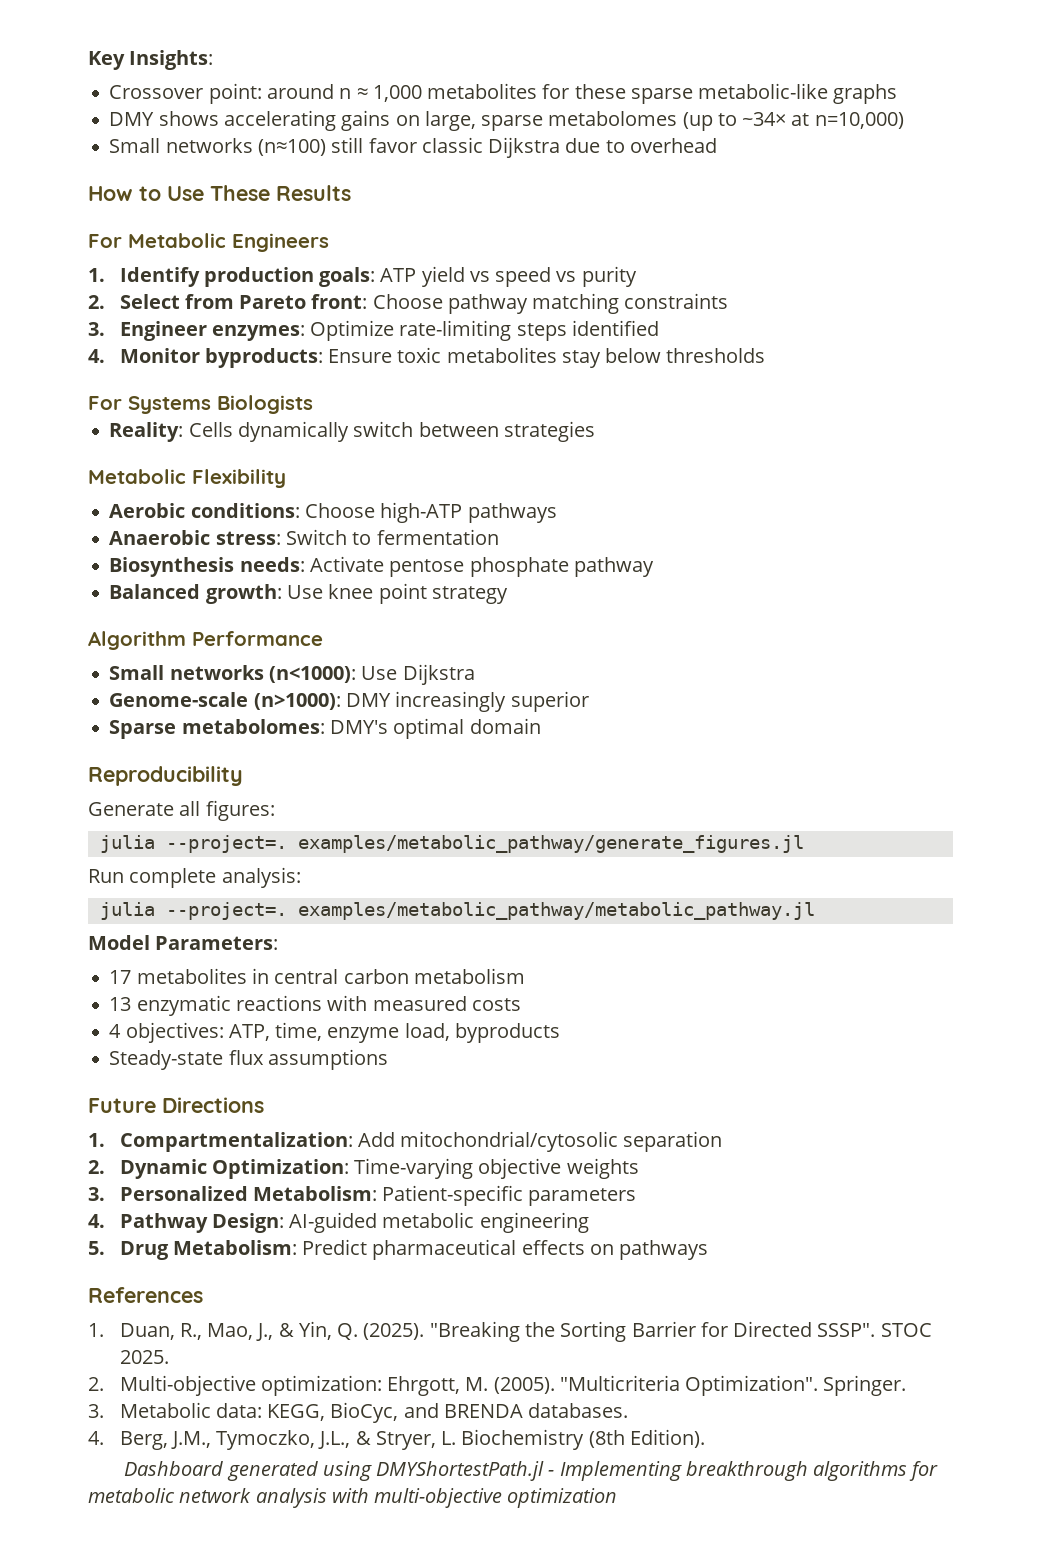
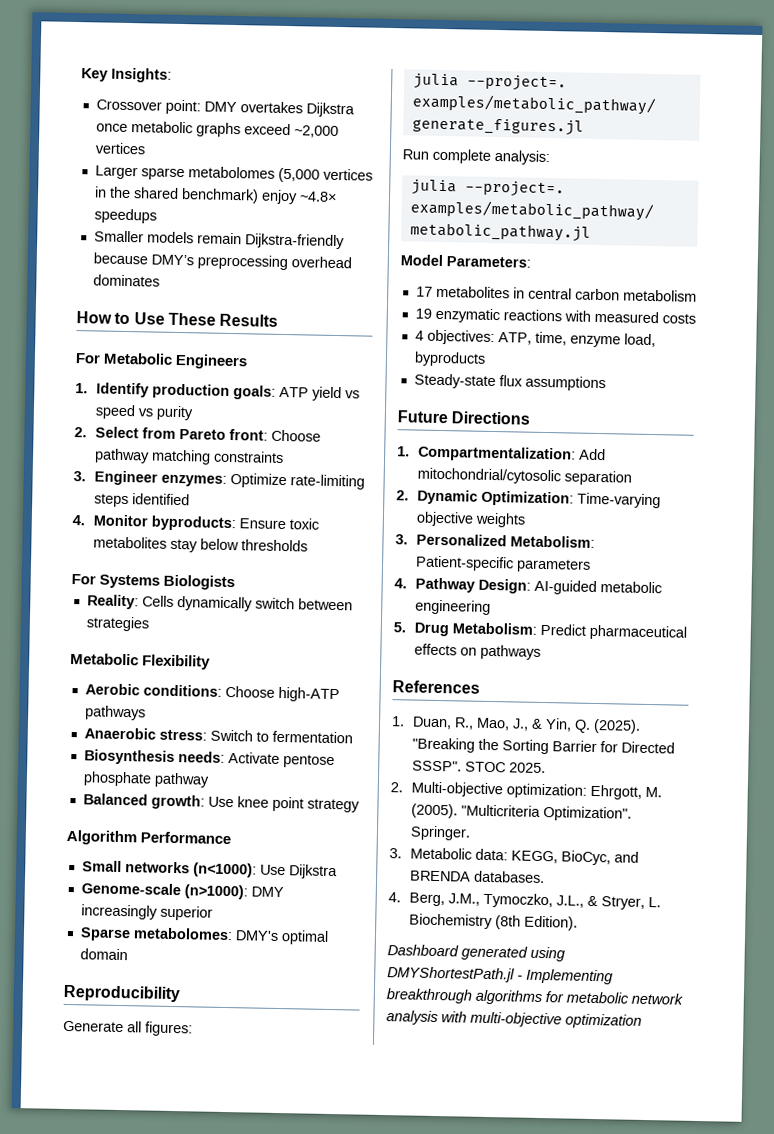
[266,83,898,104] [109,110,904,131] [109,137,625,158] around n ≈ 1,000 metabolites for these sparse metabolic-like graphs // DMY shows accelerating gains on large, sparse metabolomes (up to ~34× at n=10,000) // Small networks (n≈100) still favor classic Dijkstra due to -> [203,101,355,118] [95,121,339,138] [94,142,146,155] [94,165,373,183] [93,186,337,205] [93,208,157,224] [93,230,345,250] [92,252,288,271] DMY overtakes Dijkstra once metabolic graphs exceed ~2,000 vertices // Larger sparse metabolomes (5,000 vertices in the shared benchmark) enjoy ~4.8× speedups // Smaller models remain Dijkstra-friendly because DMY’s preprocessing
(717, 145) none -> [92,274,160,287] dominates
[109,997,132,1011] 13 -> [414,308,432,319] 19

